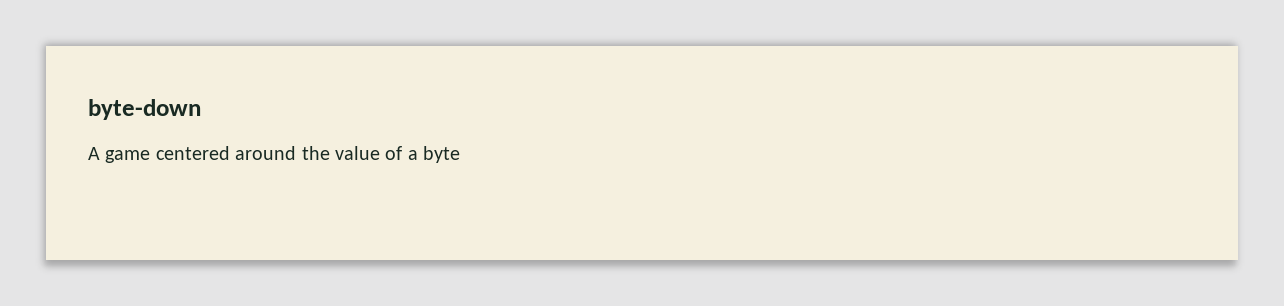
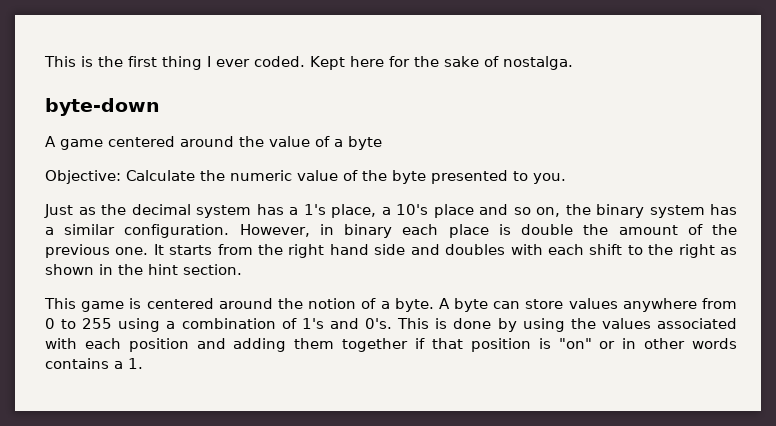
(88, 109) none -> [44,56,573,70] This is the first thing I ever coded. Kept here for the sake of nostalga. //
(461, 154) none -> [45,170,566,184] [44,204,737,218] [45,224,738,238] [45,244,737,258] [45,264,242,275] [44,298,737,312] [45,318,738,332] [45,338,738,352] [45,358,143,369] // Objective: Calculate the numeric value of the byte presented to you. // Just as the decimal system has a 1's place, a 10's place and so on, the binary system has a similar configuration. However, in binary each place is double the amount of the previous one. It starts from the right hand side and doubles with each shift to the right as shown in the hint section. // This game is centered around the notion of a byte. A byte can store values anywhere from 0 to 255 using a combination of 1's and 0's. This is done by using the values associated with each position and adding them together if that position is "on" or in other words contains a 1.

